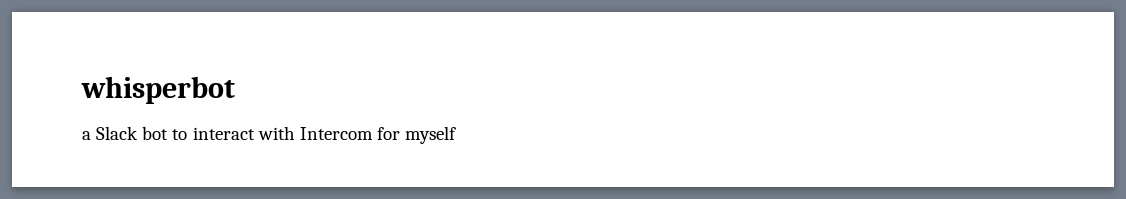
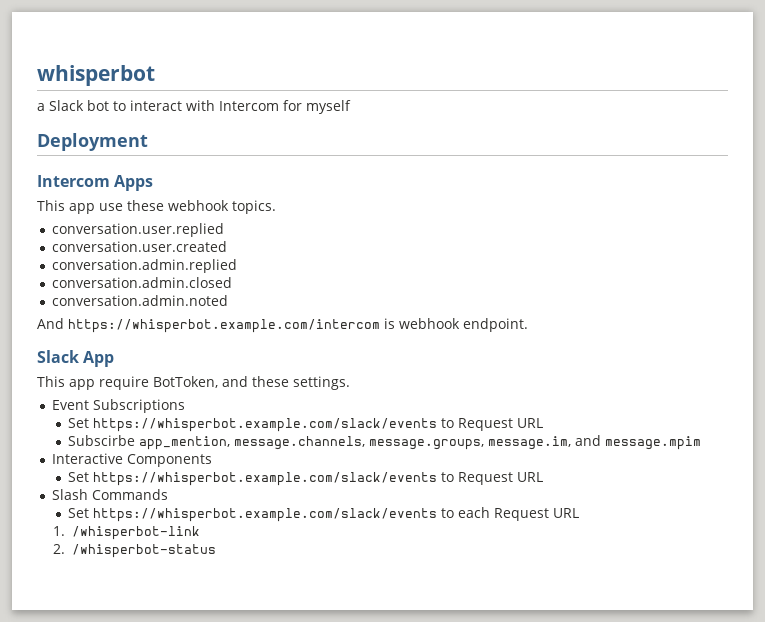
(457, 135) none -> [37,133,148,151] [37,175,154,191] [37,200,276,214] [51,223,224,237] [51,241,227,252] [51,259,237,273] [51,277,232,288] [51,295,228,306] [37,318,528,333] [37,350,115,367] [37,376,350,390] [51,399,185,413] [67,418,543,432] [67,435,701,450] [51,453,212,467] [67,472,543,486] [51,489,168,500] [67,507,579,522] [52,526,200,540] [52,544,216,558] // Deployment // Intercom Apps // This app use these webhook topics. // conversation.user.replied // conversation.user.created // conversation.admin.replied // conversation.admin.closed // conversation.admin.noted // And https://whisperbot.example.com/intercom is webhook endpoint. // Slack App // This app require BotToken, and these settings. // Event Subscriptions // Set https://whisperbot.example.com/slack/events to Request URL // Subscirbe app_mention, message.channels, message.groups, message.im, and message.mpim // Interactive Components // Set https://whisperbot.example.com/slack/events to Request URL // Slash Commands // Set https://whisperbot.example.com/slack/events to each Request URL // 1. /whisperbot-link // 2. /whisperbot-status

